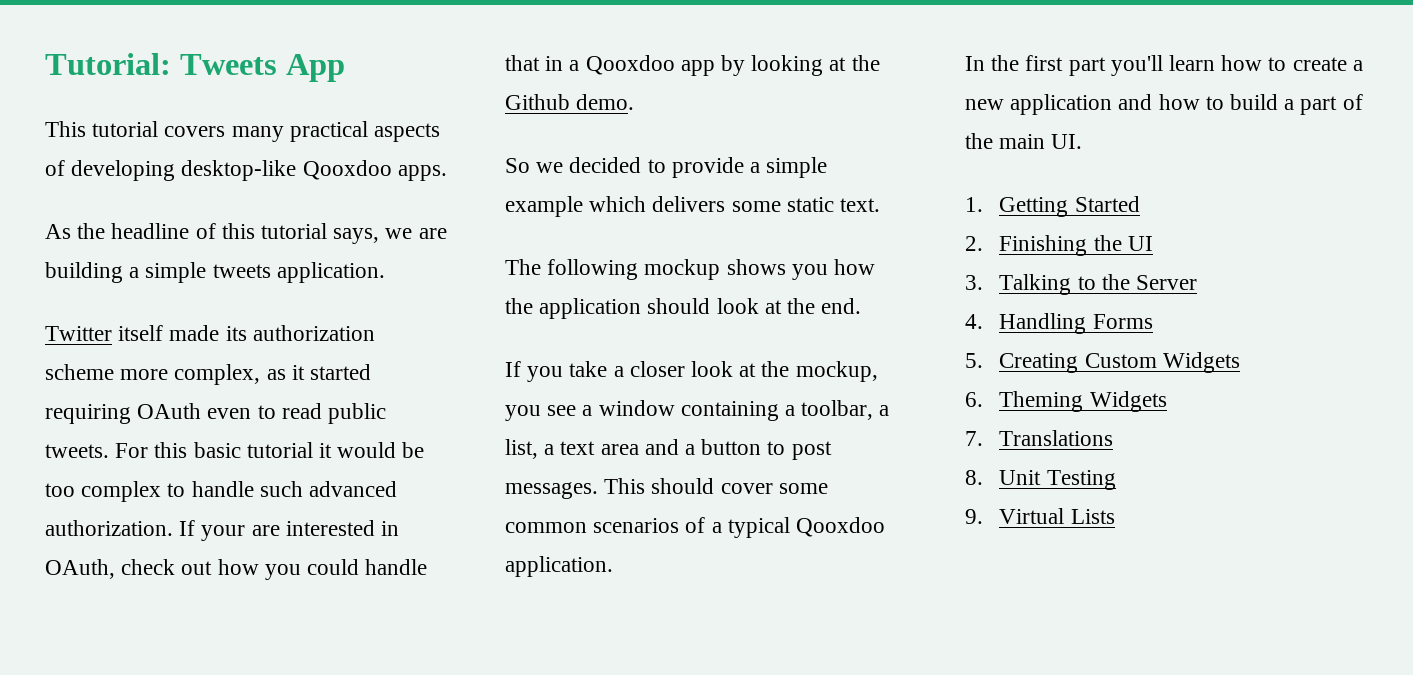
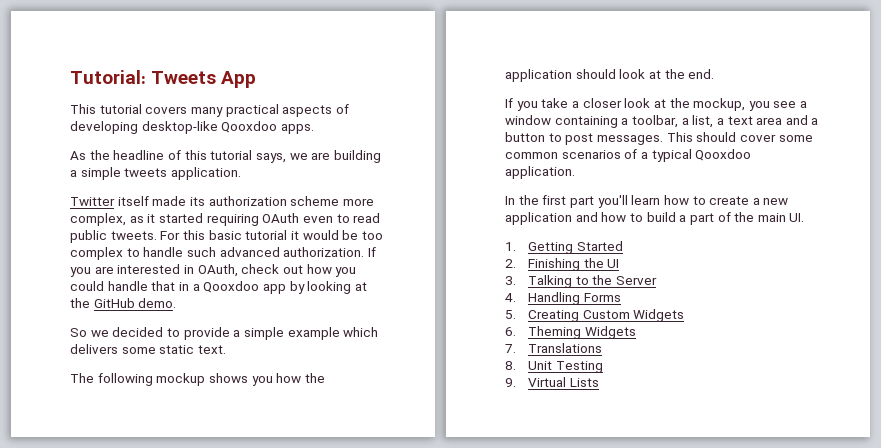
[201,525,246,541] your -> [70,267,91,277] you
[505,94,570,110] Github -> [93,298,135,308] GitHub

